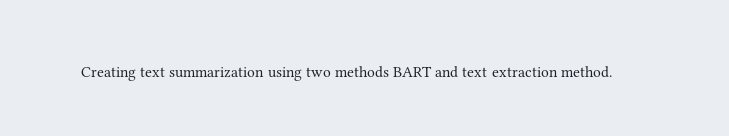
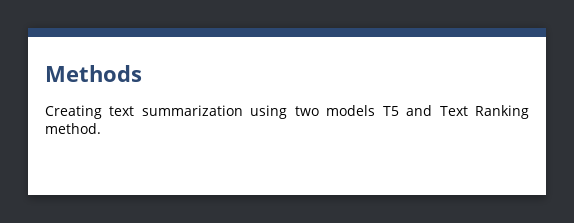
(81, 74) none -> [45,65,142,82] Methods //
[334,66,558,78] methods BART and text extraction -> [326,105,529,119] models T5 and Text Ranking

